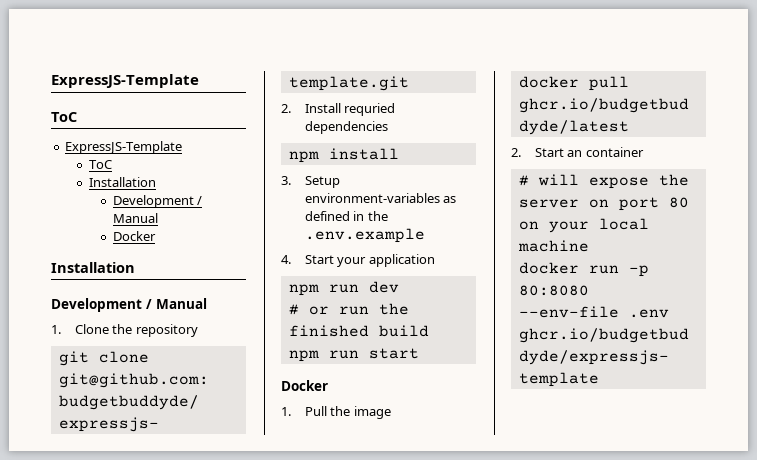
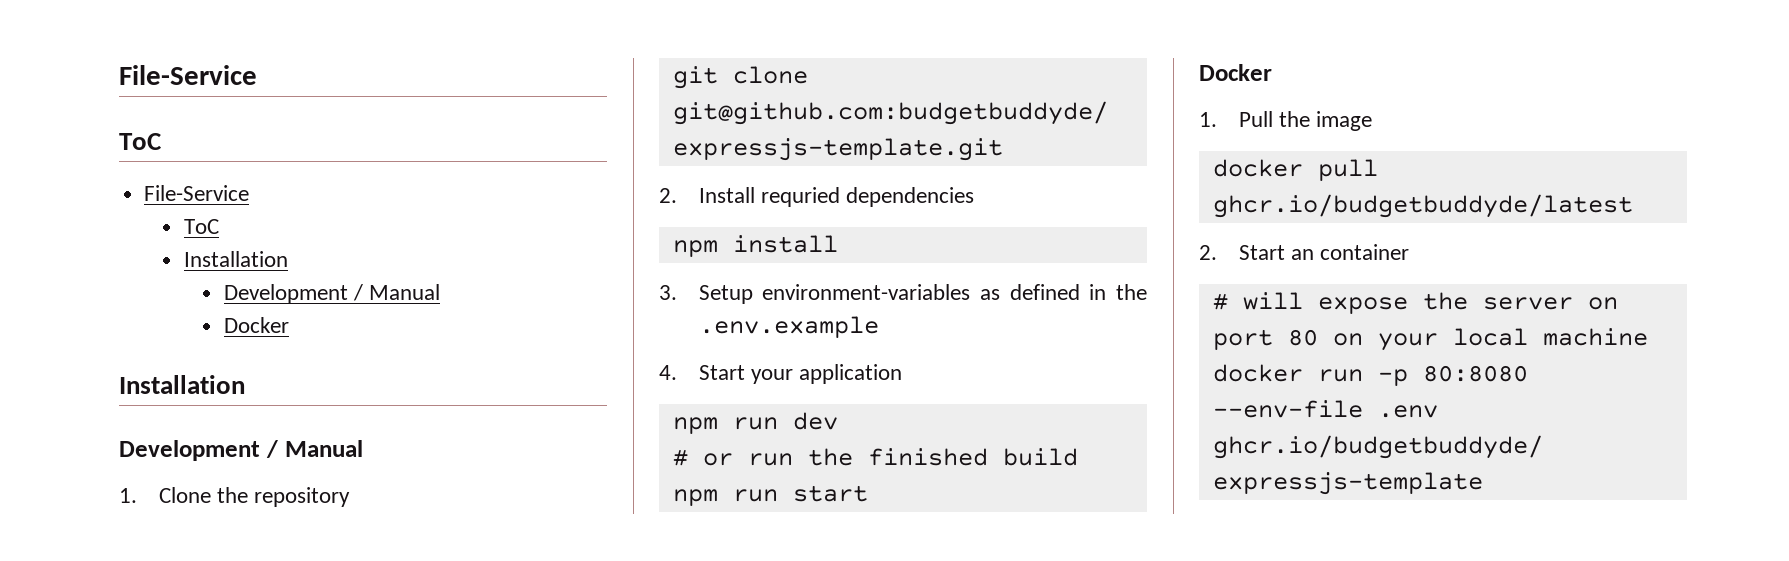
[51,74,199,88] [51,112,77,122] [65,141,183,154] ExpressJS-Template // ToC // ExpressJS-Template -> [119,65,257,85] [119,133,162,150] [144,185,250,201] File-Service // ToC // File-Service

